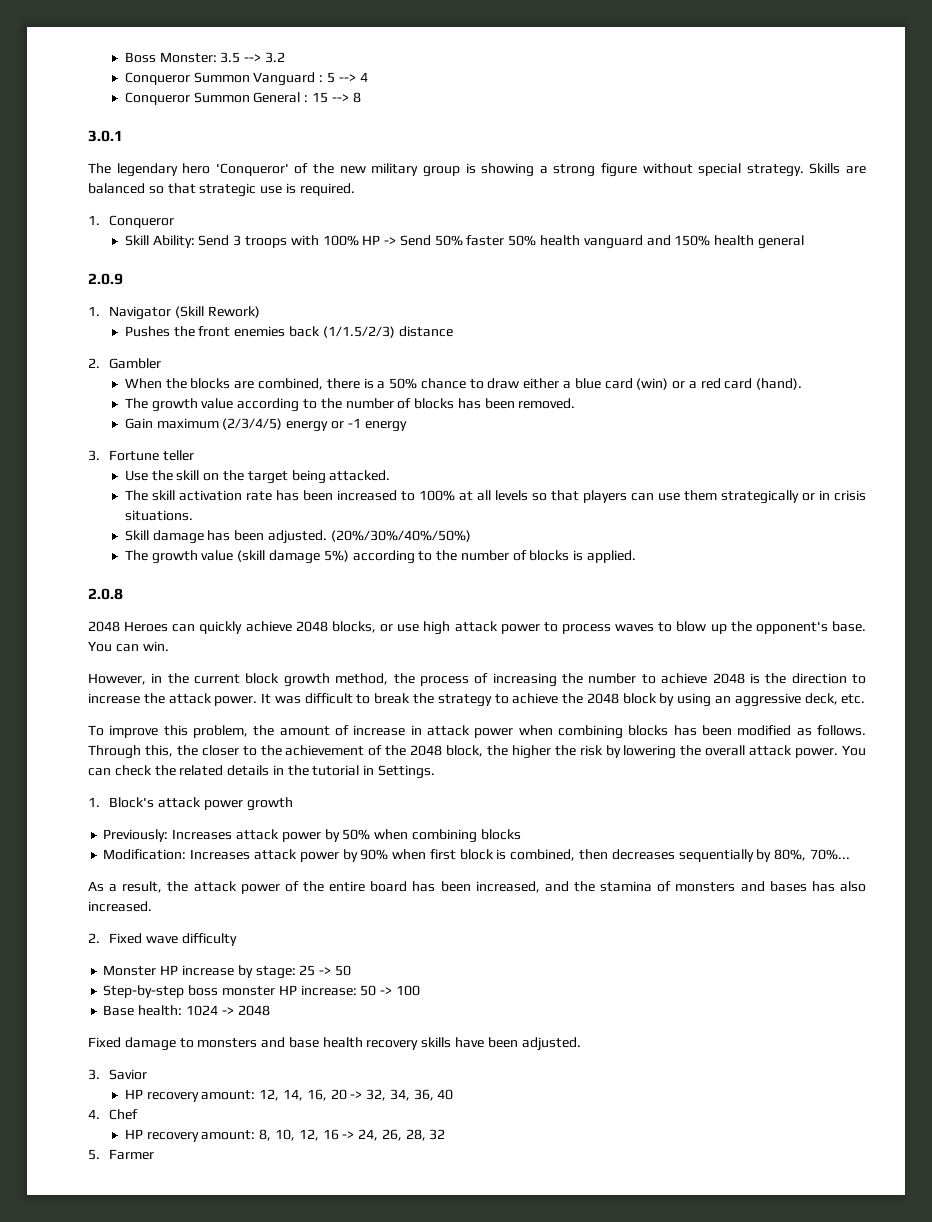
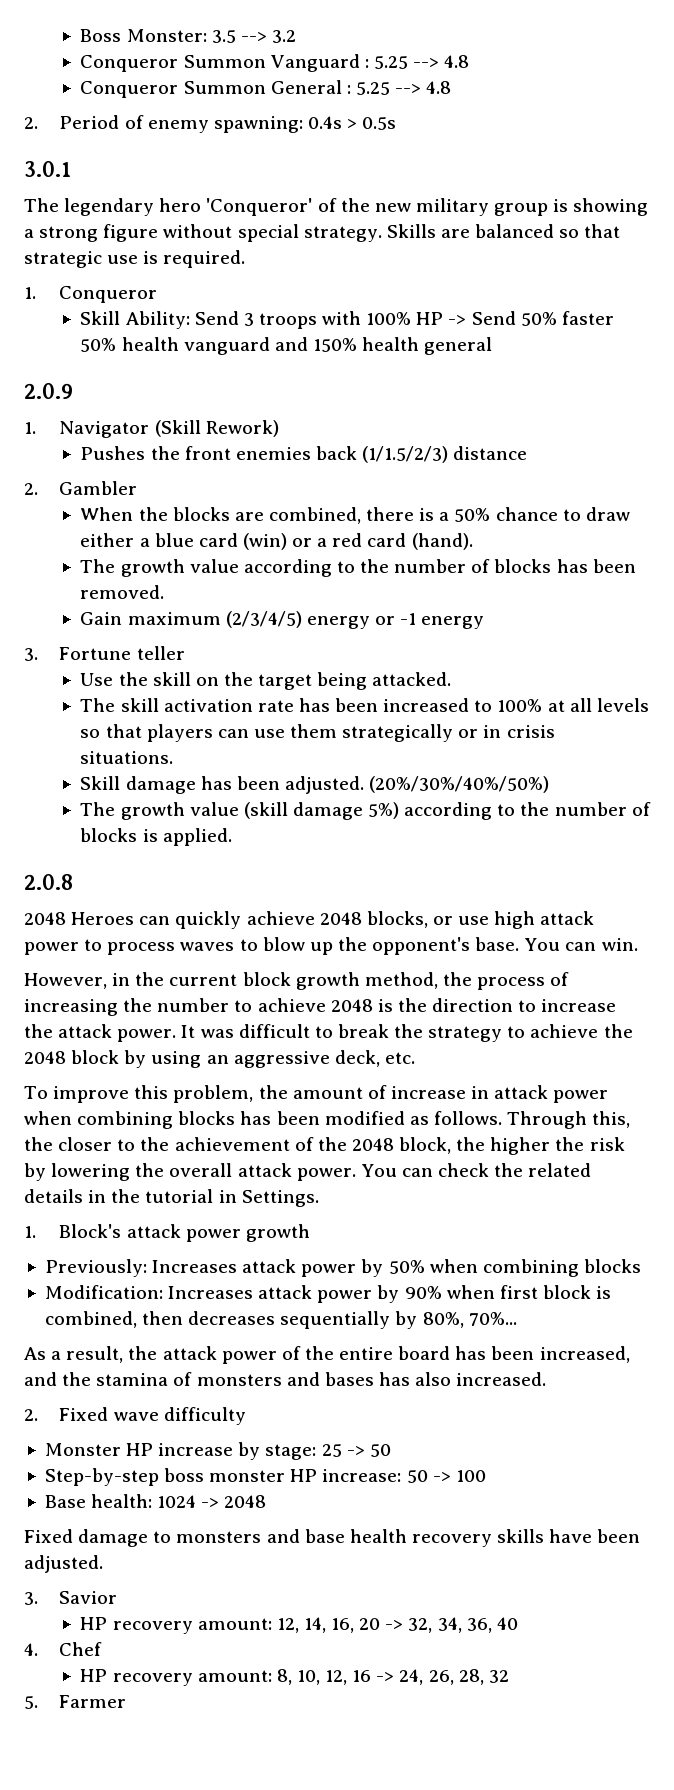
[326,72,368,83] 5 --> 4 -> [373,55,470,69] 5.25 --> 4.8
[311,92,361,103] 15 --> 8 -> [355,81,452,95] [24,115,397,133] 5.25 --> 4.8 // 2. Period of enemy spawning: 0.4s > 0.5s

